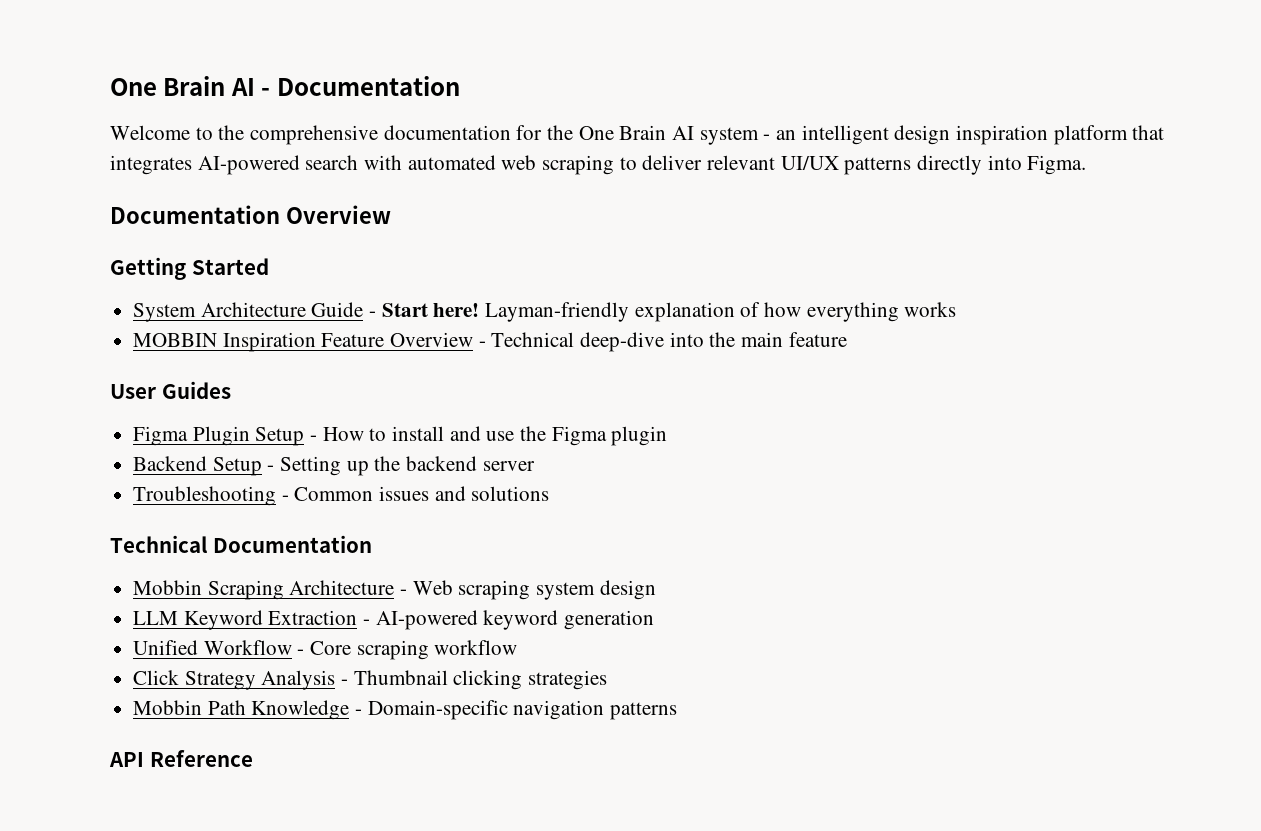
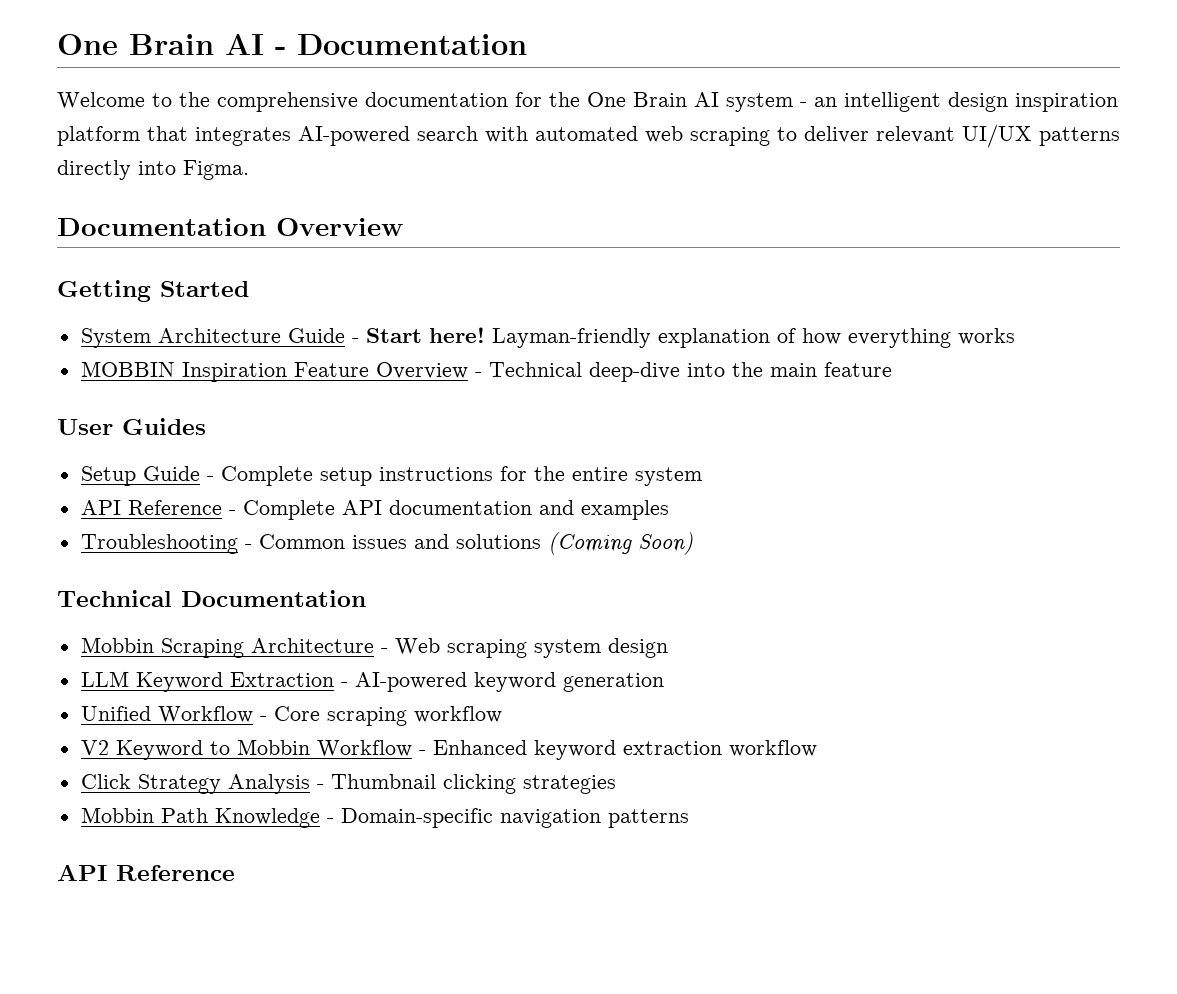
[133,426,668,446] [133,456,535,476] Figma Plugin Setup - How to install and use the Figma plugin // Backend Setup - Setting up the backend server -> [80,466,702,486] [80,500,669,520] Setup Guide - Complete setup instructions for the entire system // API Reference - Complete API documentation and examples
(550, 493) none -> [547,532,693,555] (Coming Soon)
(518, 647) none -> [80,739,817,760] // V2 Keyword to Mobbin Workflow - Enhanced keyword extraction workflow

